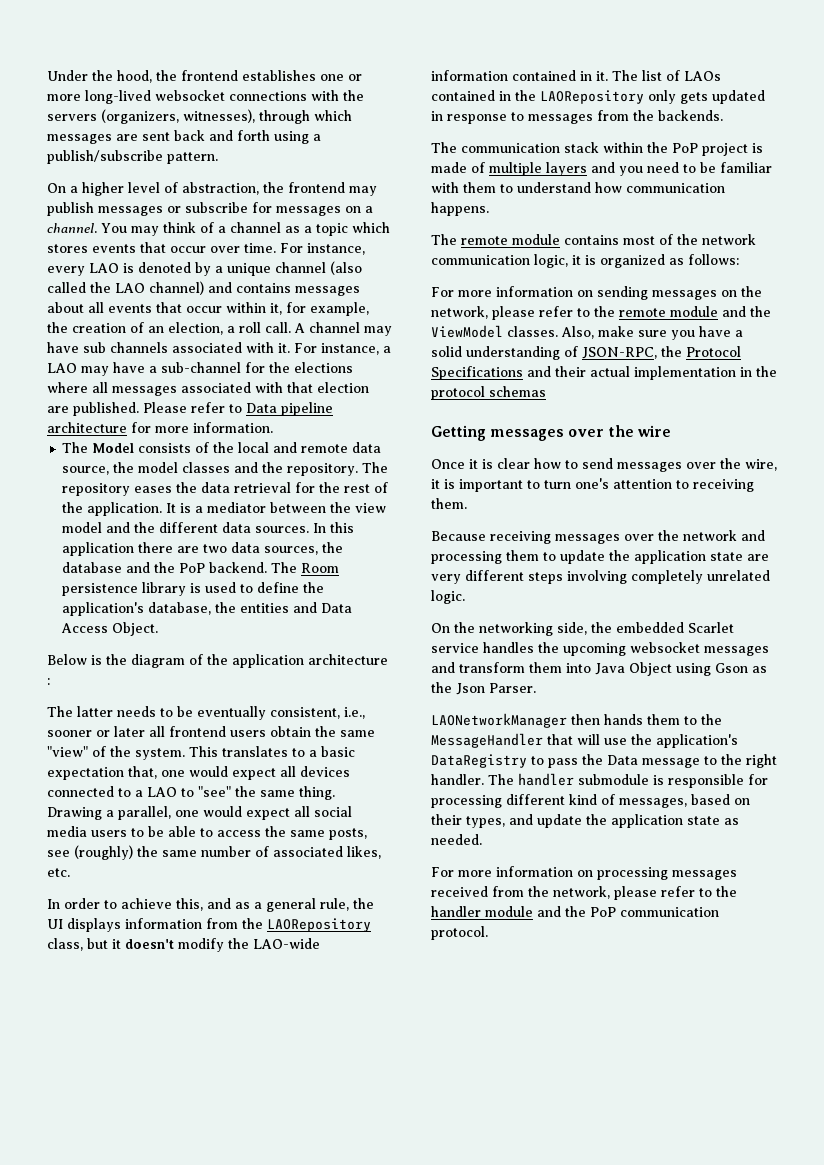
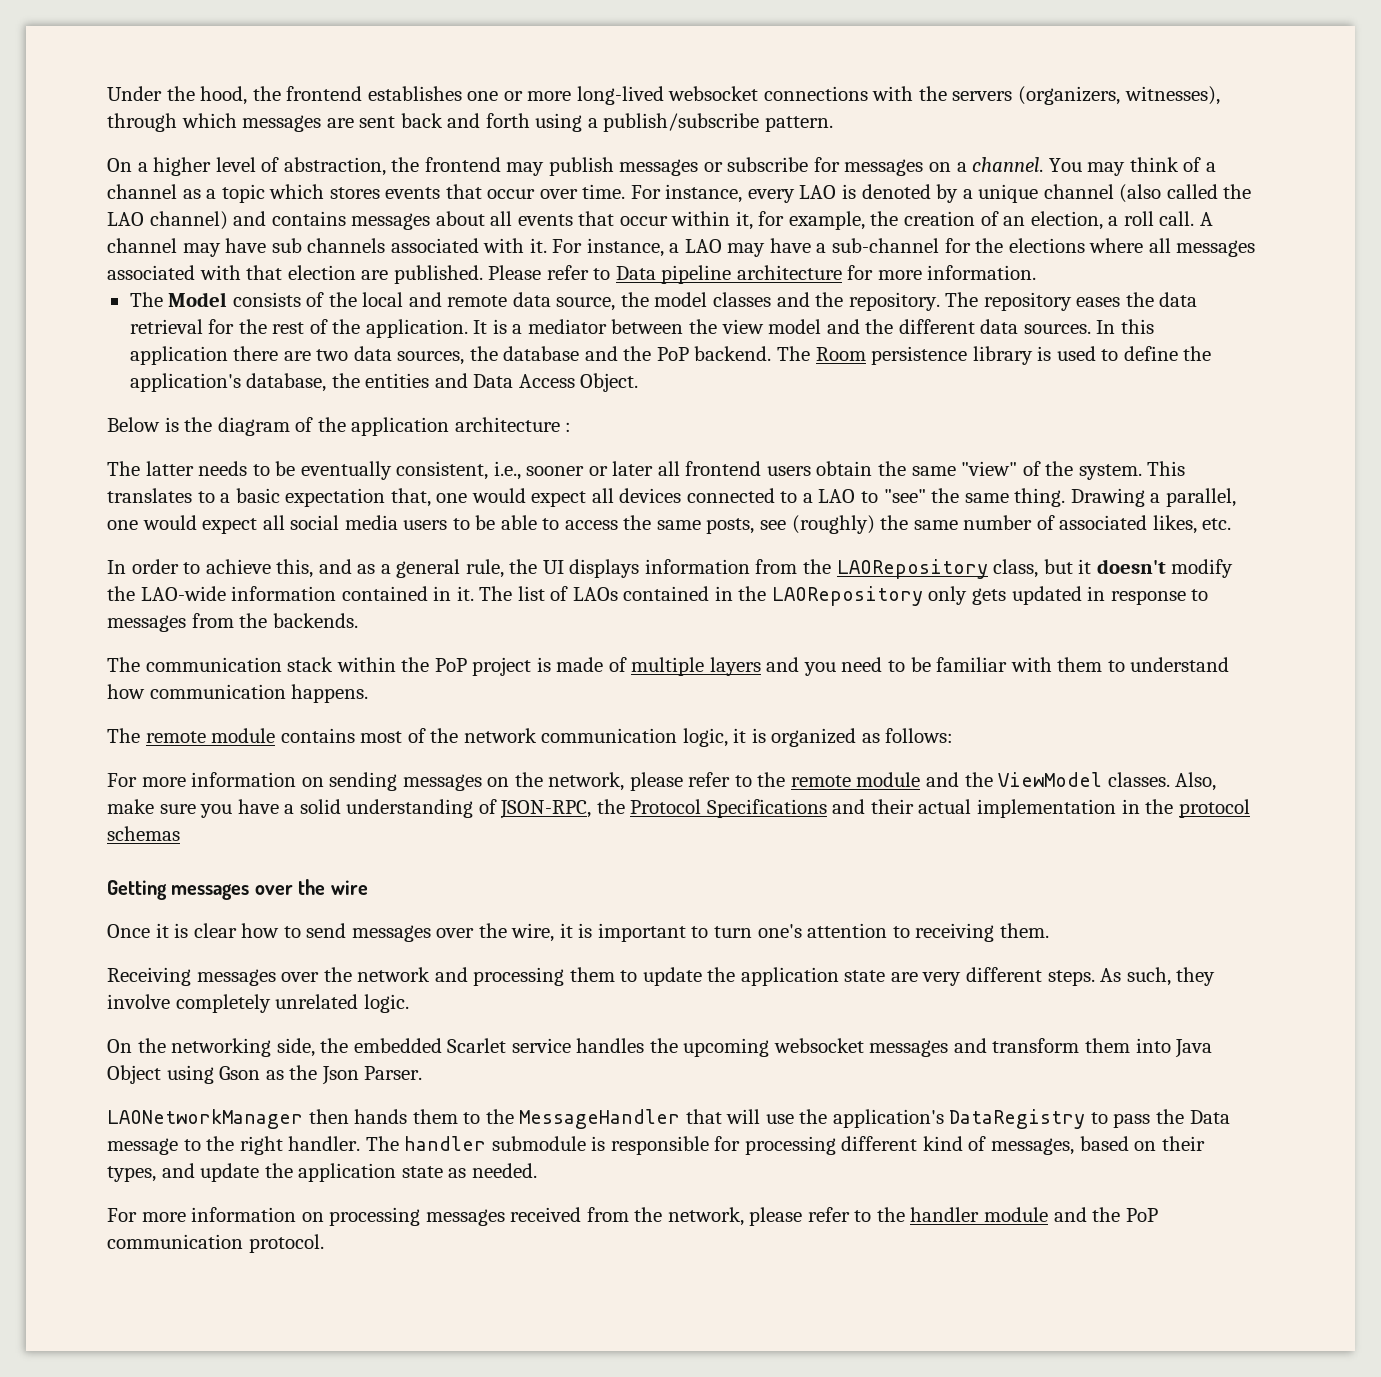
[431,531,551,544] Because receiving -> [107,967,191,986] Receiving
[528,570,627,584] steps involving -> [1047,967,1216,986] [107,994,170,1009] steps. As such, they involve

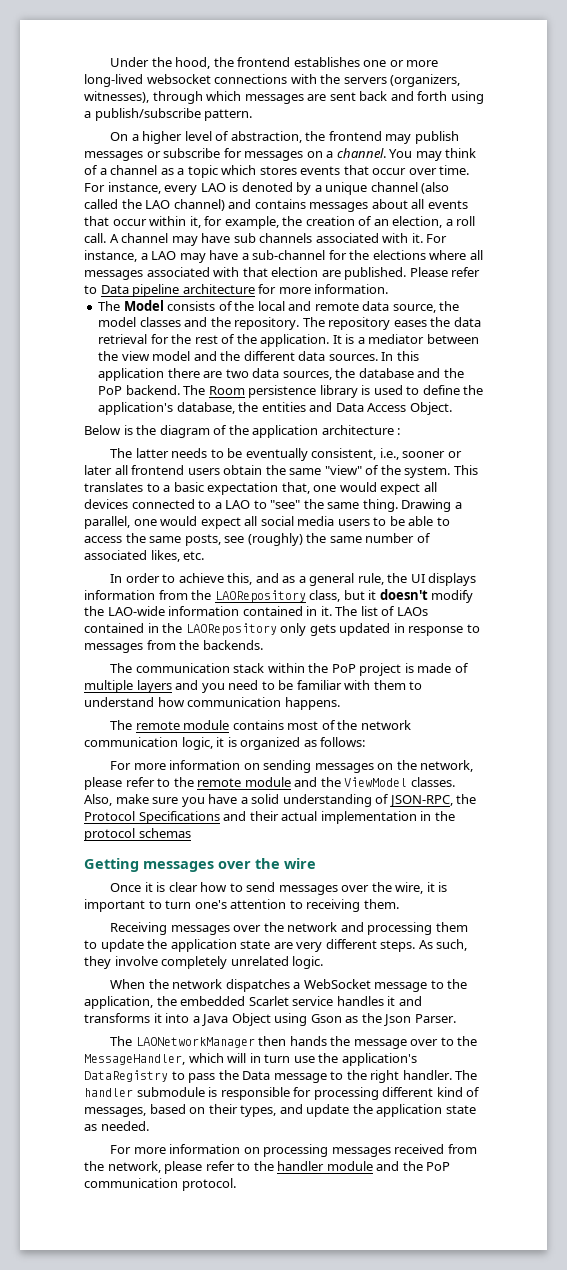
[107,1038,315,1057] On the networking side, -> [110,979,468,992] [84,996,153,1009] When the network dispatches a WebSocket message to the application,
[649,1038,1171,1057] the upcoming websocket messages and transform them into -> [387,996,422,1006] [84,1013,200,1023] it and transforms it into a
(423, 1073) none -> [110,1036,133,1046] The
[412,1109,761,1129] them to the MessageHandler that will -> [330,1036,478,1049] [84,1053,291,1065] the message over to the MessageHandler, which will in turn

